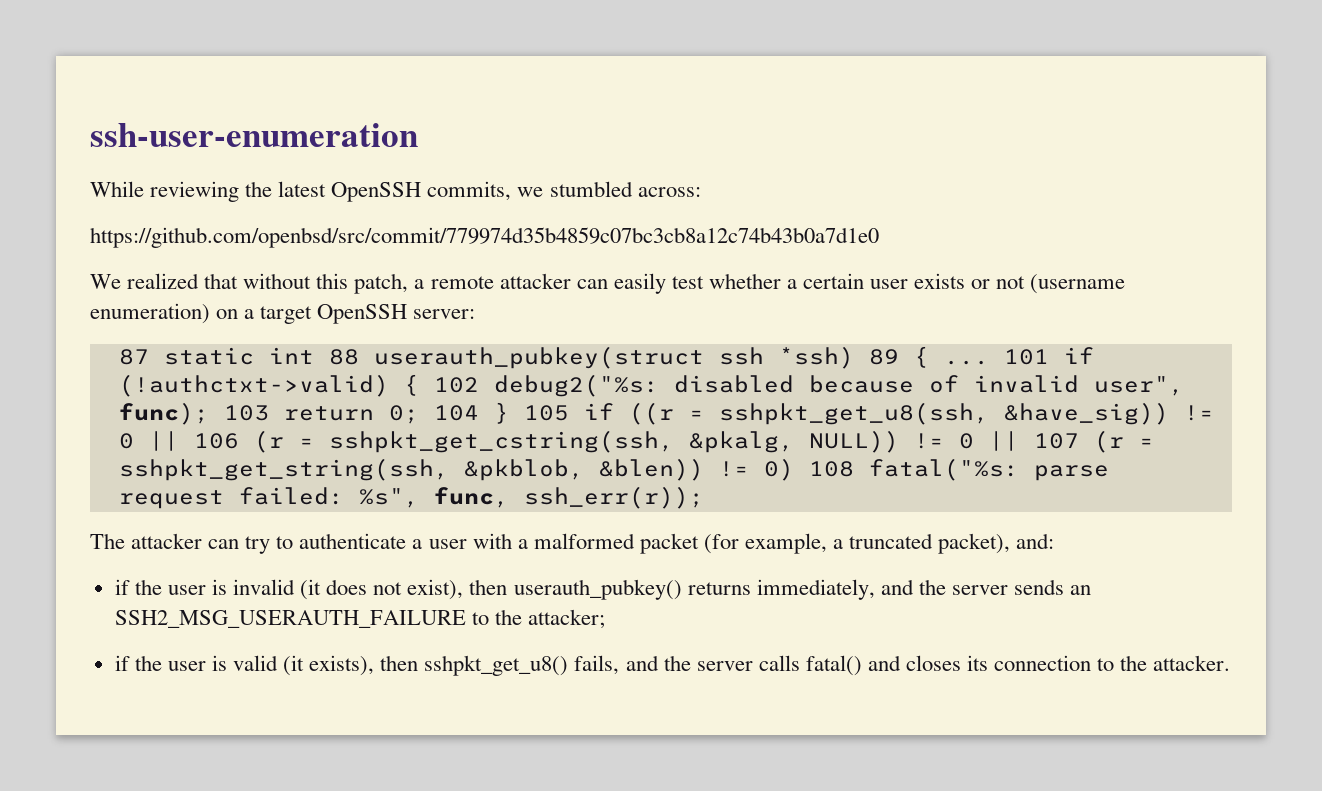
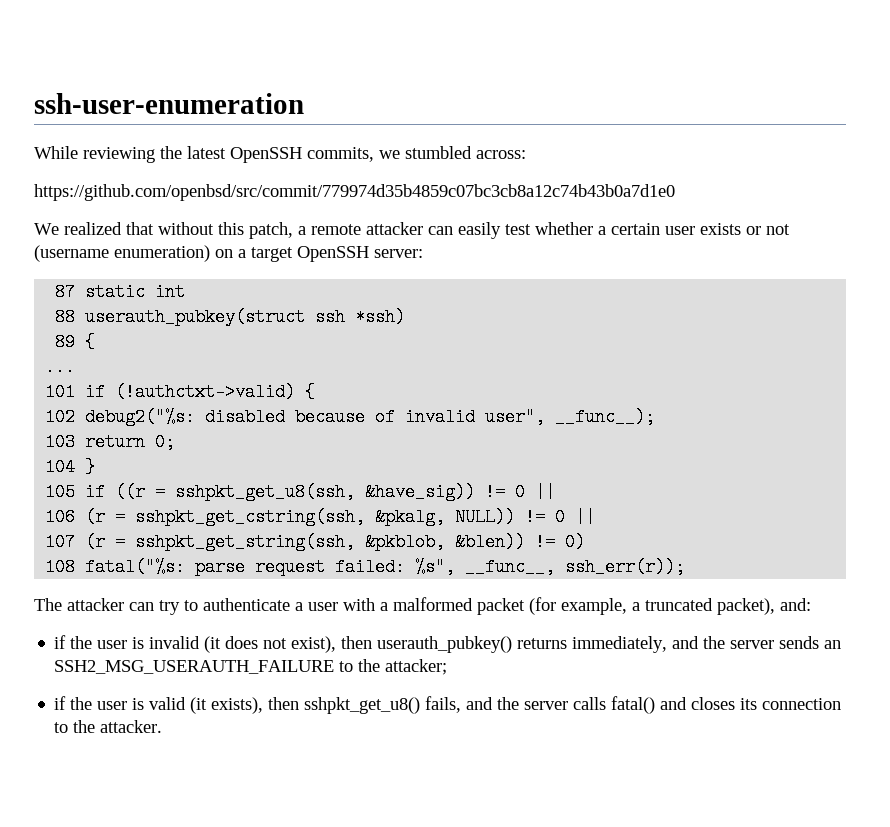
(314, 355) none -> (186, 292) //
(854, 357) none -> (406, 317) //
(929, 357) none -> (96, 342) //
(989, 362) none -> (76, 367) //
(419, 385) none -> (316, 392) //
[118,402,209,425] func); -> [555,408,656,426] __func__); //
(419, 414) none -> (176, 442) //
(509, 413) none -> (96, 467) //
(179, 441) none -> (556, 492) //
(1019, 441) none -> (596, 517) //
(794, 469) none -> (586, 542) //
[433,487,509,508] func, -> [465,558,556,576] __func__,

